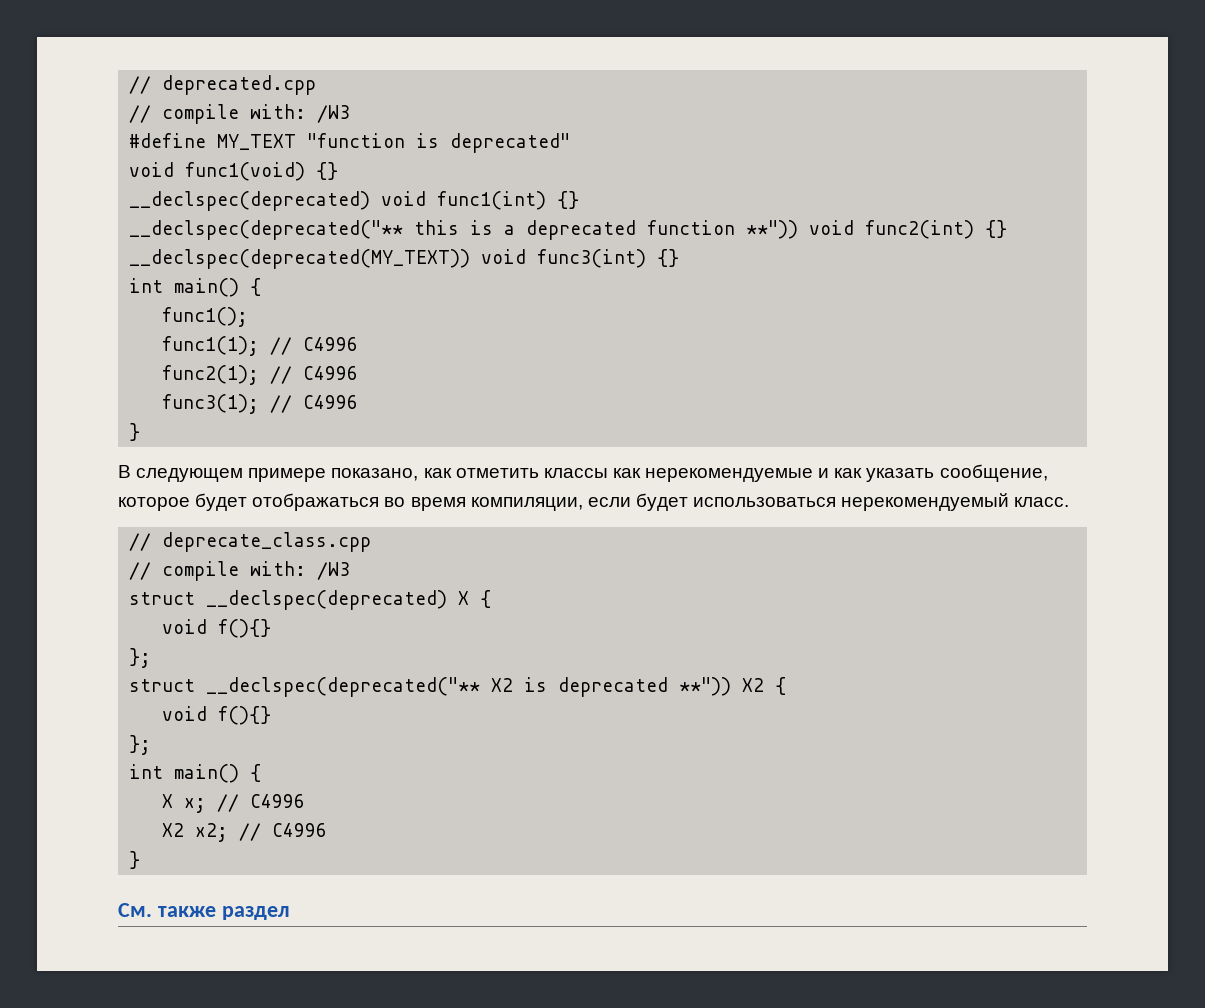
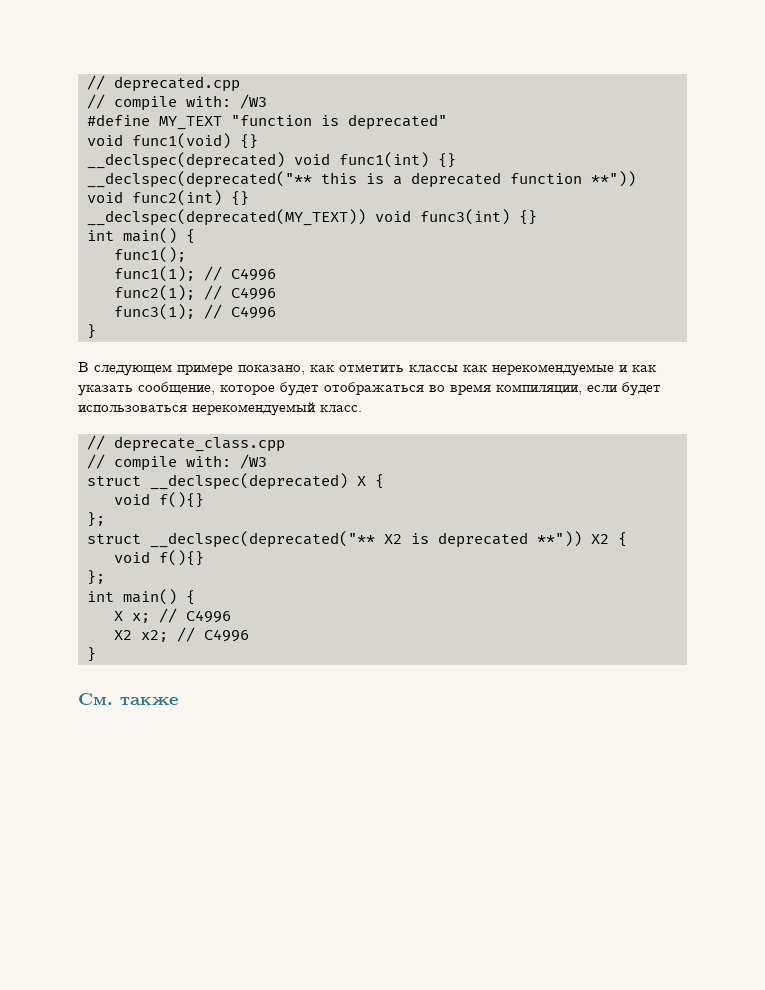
[221,906,290,920] раздел -> (178, 701) none

